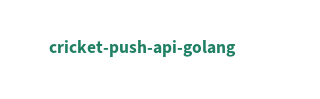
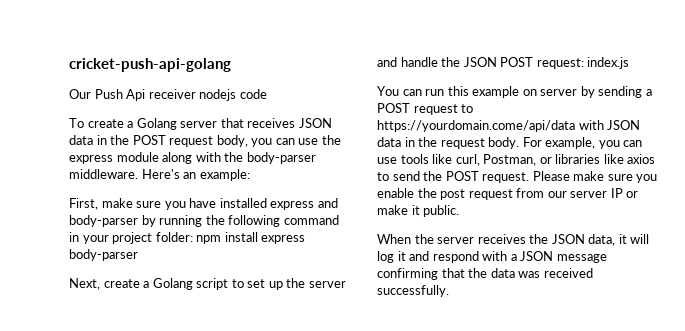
(236, 48) none -> [69,89,267,101] [69,118,332,130] [69,135,341,147] [69,152,316,164] [69,169,250,181] [69,198,338,210] [69,215,339,227] [69,232,306,244] [69,249,138,261] [69,278,346,290] [377,57,630,69] [377,86,652,98] [377,103,474,115] [377,120,641,132] [377,137,643,149] [377,154,656,166] [377,171,658,183] [377,188,639,200] [377,205,460,217] [377,234,650,246] [377,251,607,263] [377,268,593,280] [377,285,449,297] // Our Push Api receiver nodejs code // To create a Golang server that receives JSON data in the POST request body, you can use the express module along with the body-parser middleware. Here's an example: // First, make sure you have installed express and body-parser by running the following command in your project folder: npm install express body-parser // Next, create a Golang script to set up the server and handle the JSON POST request: index.js // You can run this example on server by sending a POST request to https://yourdomain.come/api/data with JSON data in the request body. For example, you can use tools like curl, Postman, or libraries like axios to send the POST request. Please make sure you enable the post request from our server IP or make it public. // When the server receives the JSON data, it will log it and respond with a JSON message confirming that the data was received successfully.

